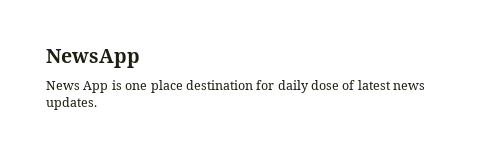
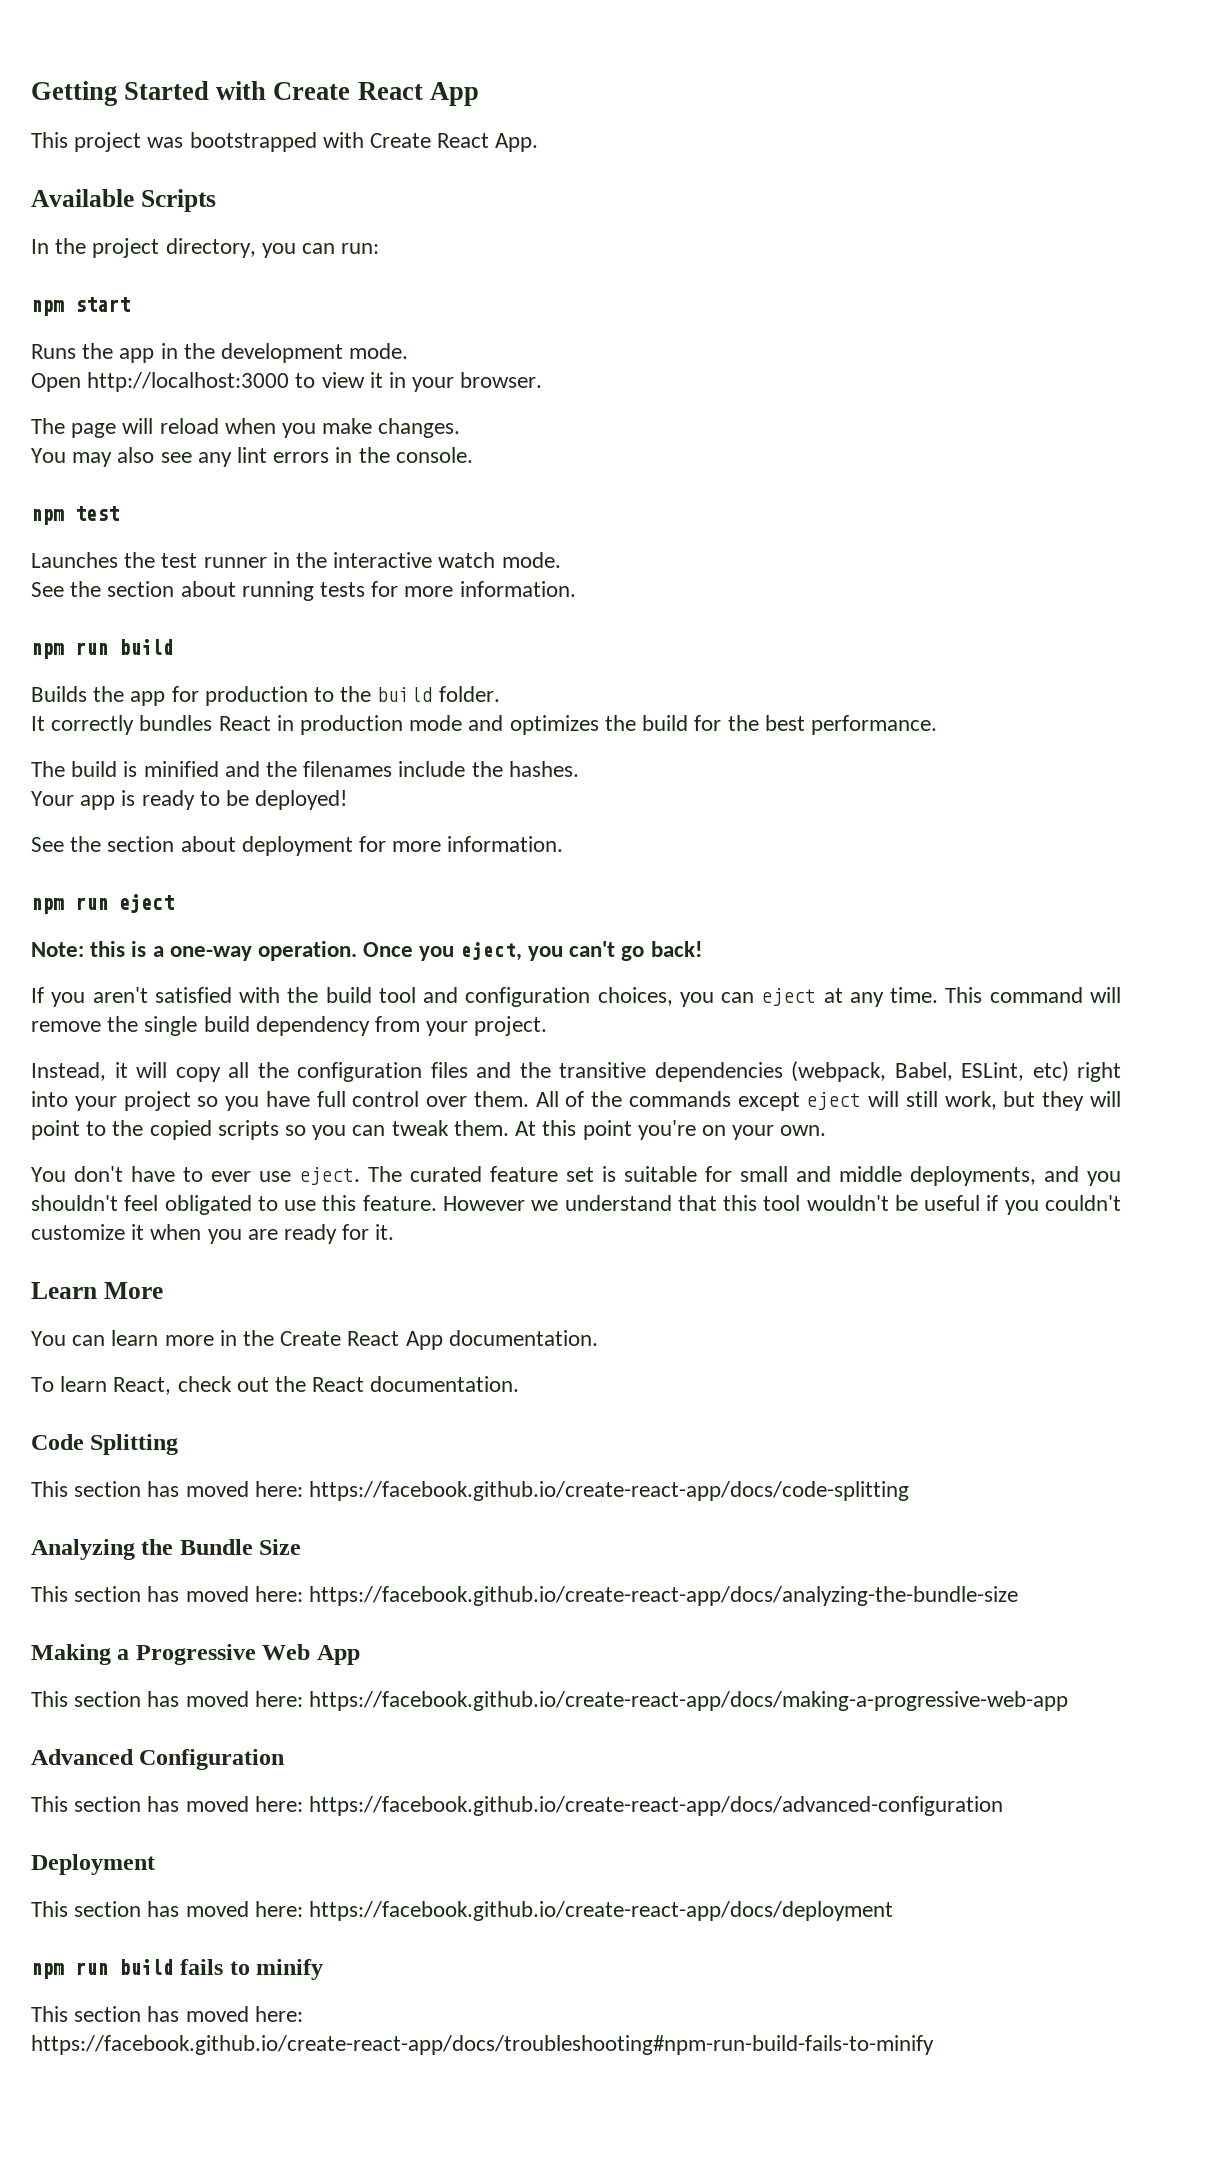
[46,49,140,68] [46,80,426,93] [46,97,97,110] NewsApp // News App is one place destination for daily dose of latest news updates. -> [31,81,479,106] [31,132,539,152] [31,189,216,212] [31,238,380,258] [31,297,130,316] [31,343,409,363] [31,372,543,392] [31,418,461,438] [31,447,473,467] [31,506,119,525] [31,552,561,568] [31,581,576,601] [31,639,174,659] [31,686,500,706] [31,715,937,735] [31,761,579,777] [31,790,348,810] [31,836,564,856] [31,894,174,914] [31,941,702,961] [31,987,1122,1007] [31,1016,548,1036] [31,1061,1121,1082] [31,1091,1122,1111] [31,1120,827,1140] [31,1166,1121,1186] [31,1195,1122,1215] [31,1224,395,1244] [31,1282,163,1299] [31,1330,598,1350] [31,1376,520,1395] [31,1434,179,1455] [31,1481,910,1501] [31,1539,302,1560] [31,1586,1019,1606] [31,1644,360,1665] [31,1691,1069,1711] [31,1749,285,1770] [31,1796,1004,1816] [31,1854,155,1875] [31,1901,894,1921] [31,1959,324,1980] [31,2006,303,2022] [31,2035,934,2055] Getting Started with Create React App // This project was bootstrapped with Create React App. // Available Scripts // In the project directory, you can run: // npm start // Runs the app in the development mode. // Open http://localhost:3000 to view it in your browser. // The page will reload when you make changes. // You may also see any lint errors in the console. // npm test // Launches the test runner in the interactive watch mode. // See the section about running tests for more information. // npm run build // Builds the app for production to the build folder. // It correctly bundles React in production mode and optimizes the build for the best performance. // The build is minified and the filenames include the hashes. // Your app is ready to be deployed! // See the section about deployment for more information. // npm run eject // Note: this is a one-way operation. Once you eject, you can't go back! // If you aren't satisfied with the build tool and configuration choices, you can eject at any time. This command will remove the single build dependency from your project. // Instead, it will copy all the configuration files and the transitive dependencies (webpack, Babel, ESLint, etc) right into your project so you have full control over them. All of the commands except eject will still work, but they will point to the copied scripts so you can tweak them. At this point you're on your own. // You don't have to ever use eject. The curated feature set is suitable for small and middle deployments, and you shouldn't feel obligated to use this feature. However we understand that this tool wouldn't be useful if you couldn't customize it when you are ready for it. // Learn More // You can learn more in the Create React App documentation. // To learn React, check out the React documentation. // Code Splitting // This section has moved here: https://facebook.github.io/create-react-app/docs/code-splitting // Analyzing the Bundle Size // This section has moved here: https://facebook.github.io/create-react-app/docs/analyzing-the-bundle-size // Making a Progressive Web App // This section has moved here: https://facebook.github.io/create-react-app/docs/making-a-progressive-web-app // Advanced Configuration // This section has moved here: https://facebook.github.io/create-react-app/docs/advanced-configuration // Deployment // This section has moved here: https://facebook.github.io/create-react-app/docs/deployment // npm run build fails to minify // This section has moved here: https://facebook.github.io/create-react-app/docs/troubleshooting#npm-run-build-fails-to-minify

